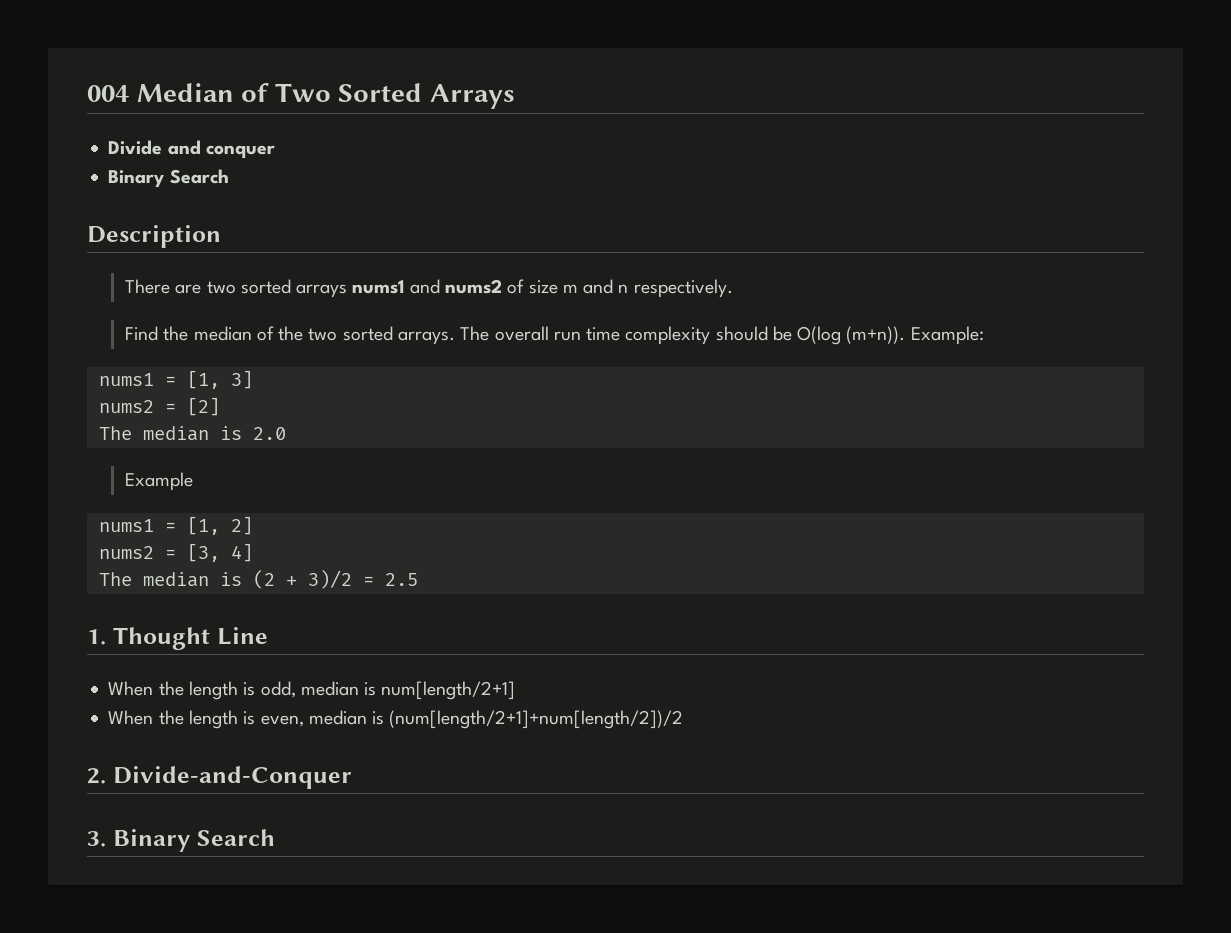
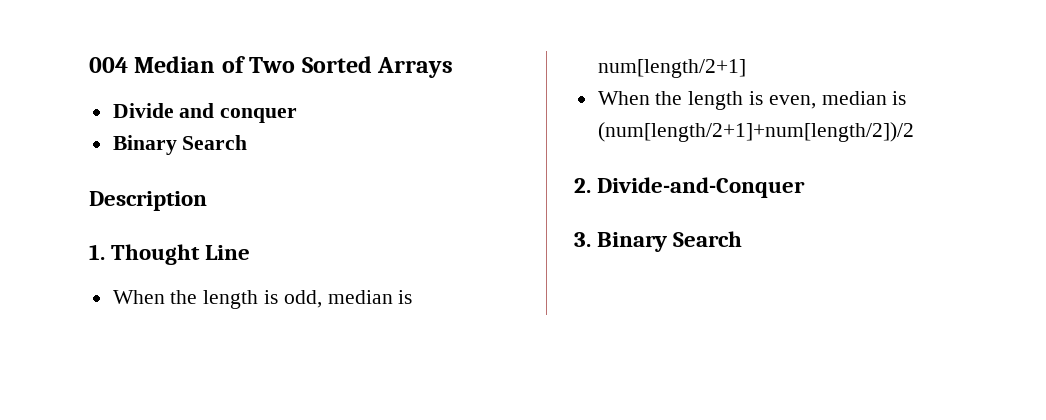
[125,279,733,298] [125,326,984,345] [98,370,253,389] [98,397,220,416] [98,426,286,441] [125,472,194,491] [98,516,253,535] [98,543,253,562] [98,570,418,589] // There are two sorted arrays nums1 and nums2 of size m and n respectively. // Find the median of the two sorted arrays. The overall run time complexity should be O(log (m+n)). Example: // nums1 = [1, 3] // nums2 = [2] // The median is 2.0 // Example // nums1 = [1, 2] // nums2 = [3, 4] // The median is (2 + 3)/2 = 2.5 -> (207, 201) none

